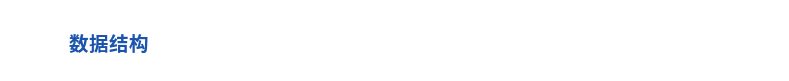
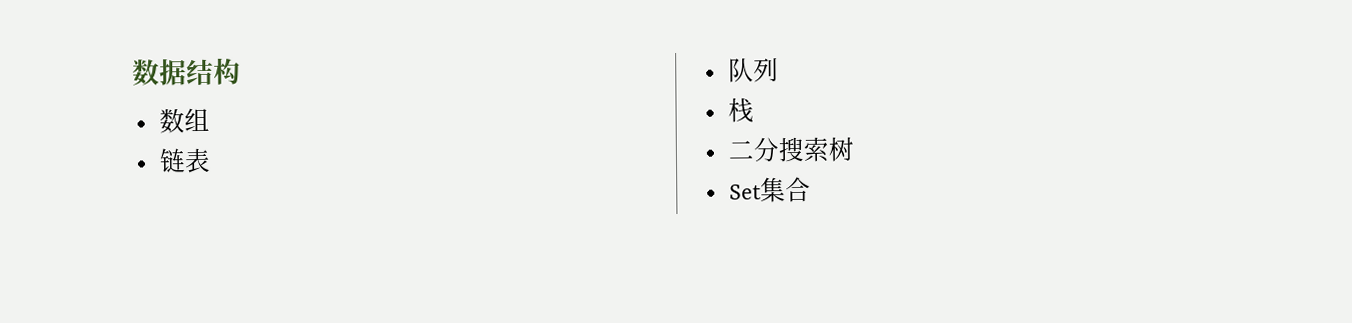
(149, 44) none -> [158,107,210,134] [158,147,211,174] [727,58,779,83] [727,97,754,123] [727,136,855,163] [728,176,811,203] // 数组 // 链表 // 队列 // 栈 // 二分搜索树 // Set集合

